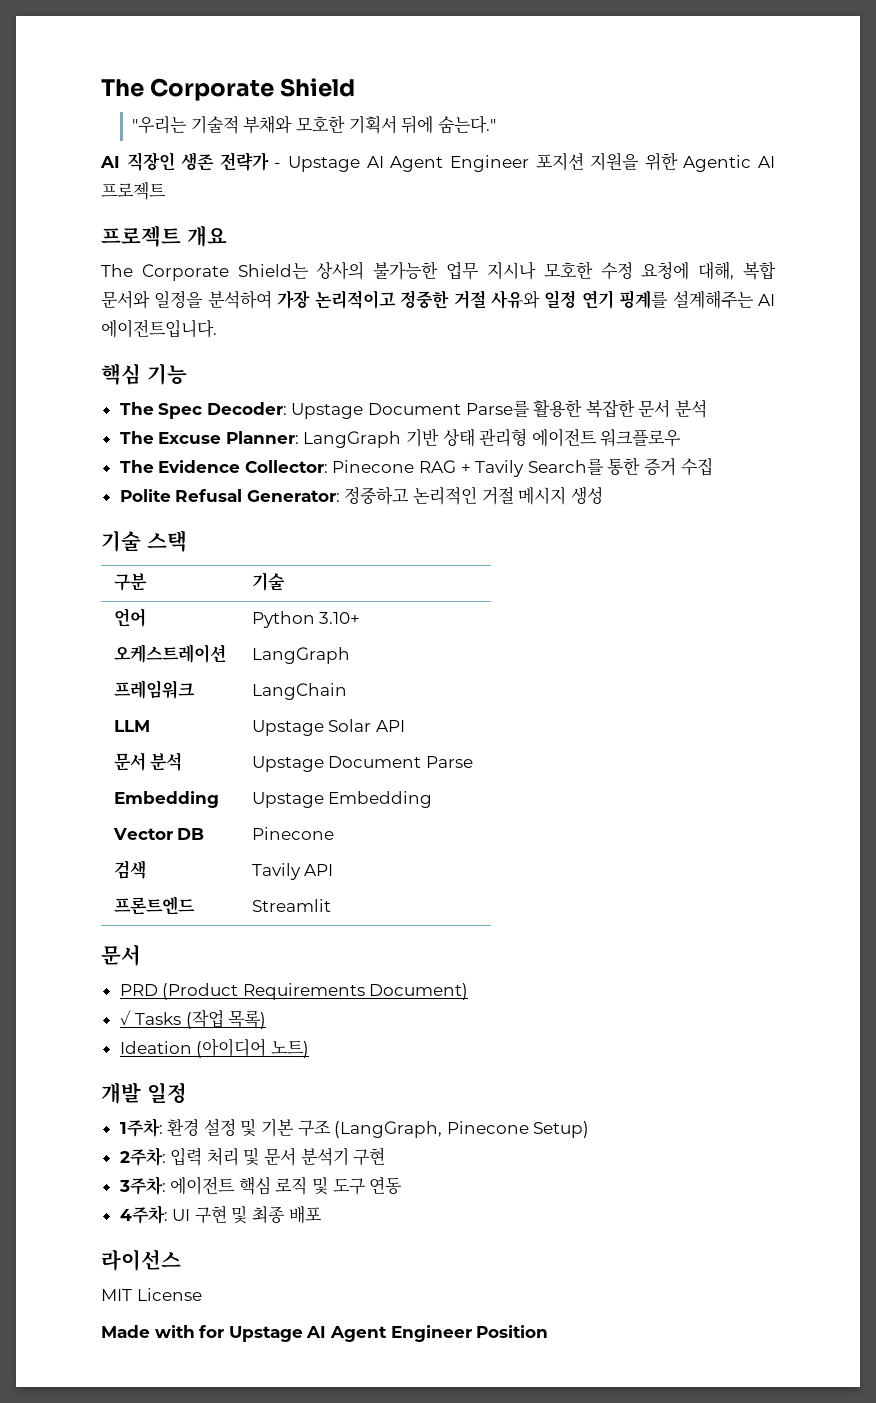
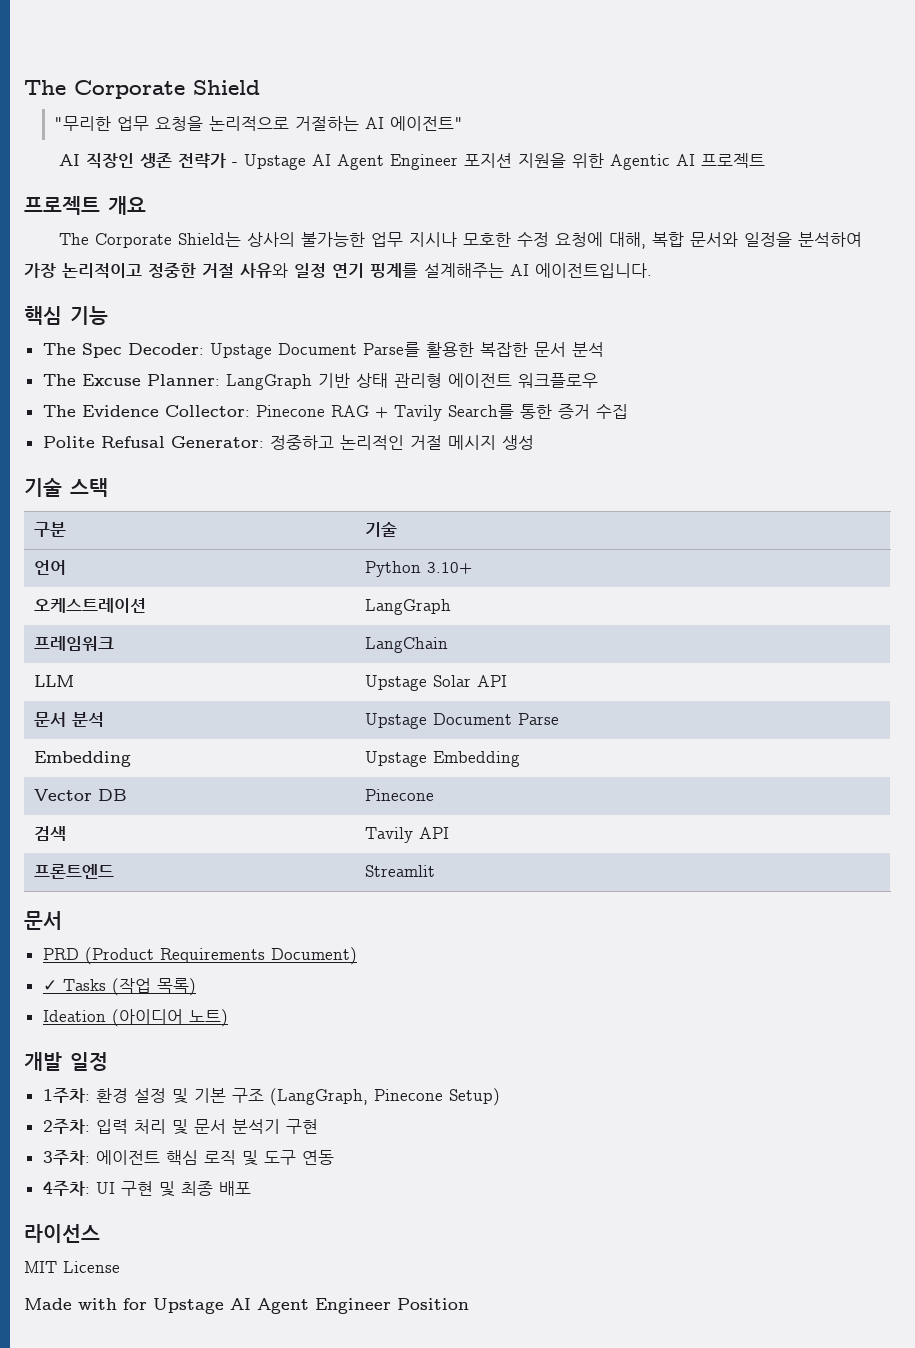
[132,115,496,134] "우리는 기술적 부채와 모호한 기획서 뒤에 숨는다." -> [53,116,463,131] "무리한 업무 요청을 논리적으로 거절하는 AI 에이전트"

